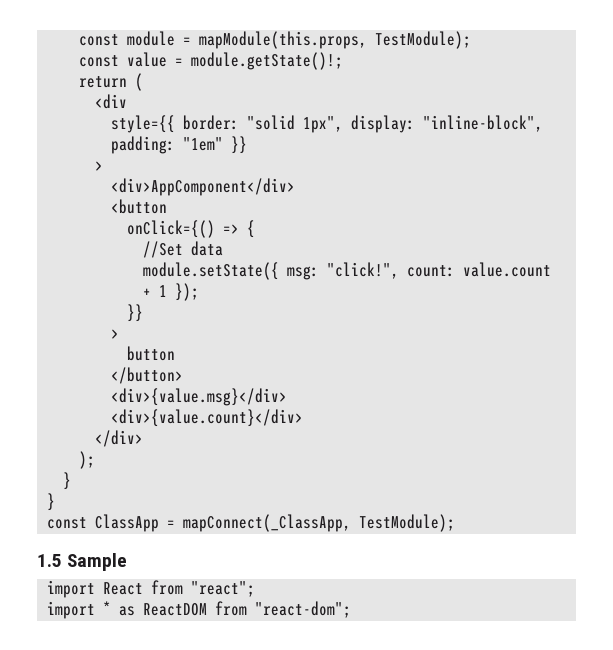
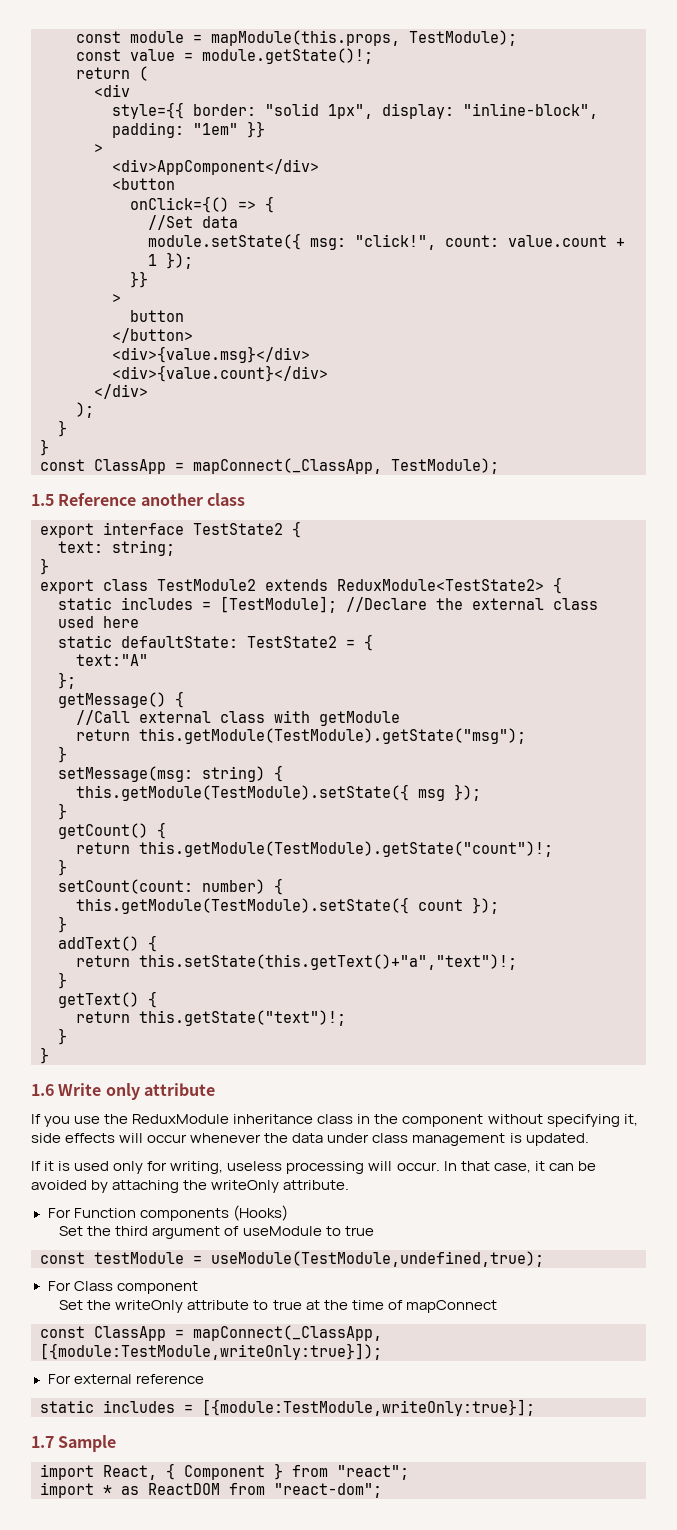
[67,553,128,571] [46,580,143,598] Sample // import React -> [58,493,245,506] [40,521,301,538] [58,540,175,556] [40,558,49,575] [40,577,562,594] [58,596,598,613] [58,616,139,628] [58,634,373,651] [76,654,148,666] [58,672,76,689] [58,691,184,708] [76,710,400,726] [76,728,526,744] [58,746,67,763] [58,765,283,782] [76,784,481,801] [58,803,67,820] [58,822,166,839] [76,841,553,857] [58,859,67,876] [58,878,283,895] [76,897,499,914] [58,916,67,933] [58,935,157,952] [76,954,517,970] [58,972,67,989] [58,991,157,1008] [76,1010,346,1026] [58,1028,67,1045] [40,1047,49,1064] [31,1083,215,1100] [31,1114,638,1127] [31,1133,589,1146] [31,1161,596,1174] [31,1180,350,1193] [47,1205,288,1221] [59,1226,374,1239] [40,1251,544,1267] [47,1281,198,1294] [59,1300,497,1313] [40,1325,382,1341] [40,1343,382,1360] [47,1374,204,1384] [40,1399,535,1416] [31,1435,117,1452] [40,1463,283,1480] Reference another class // export interface TestState2 { // text: string; // } // export class TestModule2 extends ReduxModule<TestState2> { // static includes = [TestModule]; //Declare the external class used here // static defaultState: TestState2 = { // text:"A" // }; // getMessage() { // //Call external class with getModule // return this.getModule(TestModule).getState("msg"); // } // setMessage(msg: string) { // this.getModule(TestModule).setState({ msg }); // } // getCount() { // return this.getModule(TestModule).getState("count")!; // } // setCount(count: number) { // this.getModule(TestModule).setState({ count }); // } // addText() { // return this.setState(this.getText()+"a","text")!; // } // getText() { // return this.getState("text")!; // } // } // 1.6 Write only attribute // If you use the ReduxModule inheritance class in the component without specifying it, side effects will occur whenever the data under class management is updated. // If it is used only for writing, useless processing will occur. In that case, it can be avoided by attaching the writeOnly attribute. // For Function components (Hooks) // Set the third argument of useModule to true // const testModule = useModule(TestModule,undefined,true); // For Class component // Set the writeOnly attribute to true at the time of mapConnect // const ClassApp = mapConnect(_ClassApp, [{module:TestModule,writeOnly:true}]); // For external reference // static includes = [{module:TestModule,writeOnly:true}]; // 1.7 Sample // import React, { Component }

